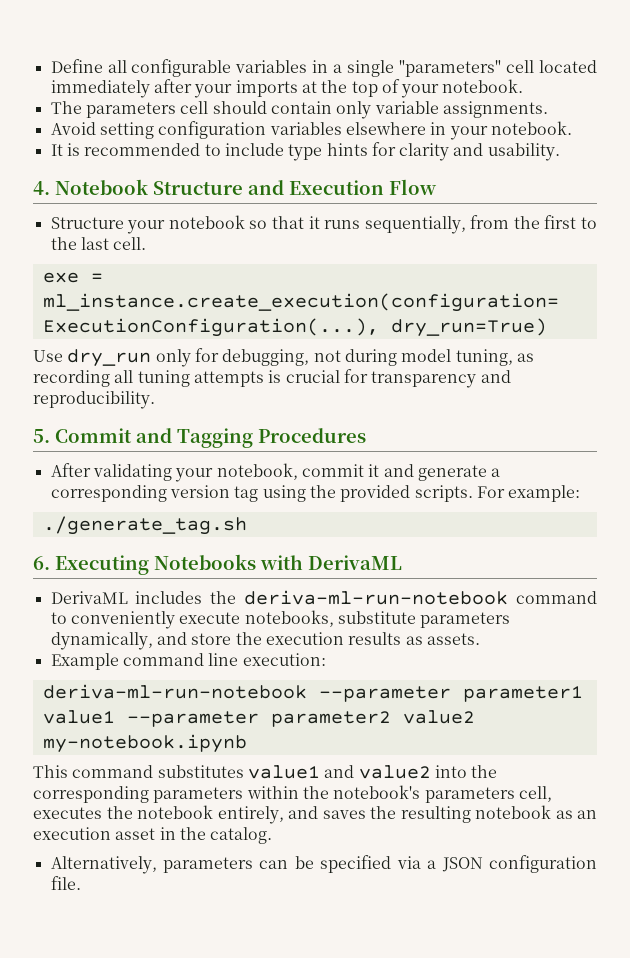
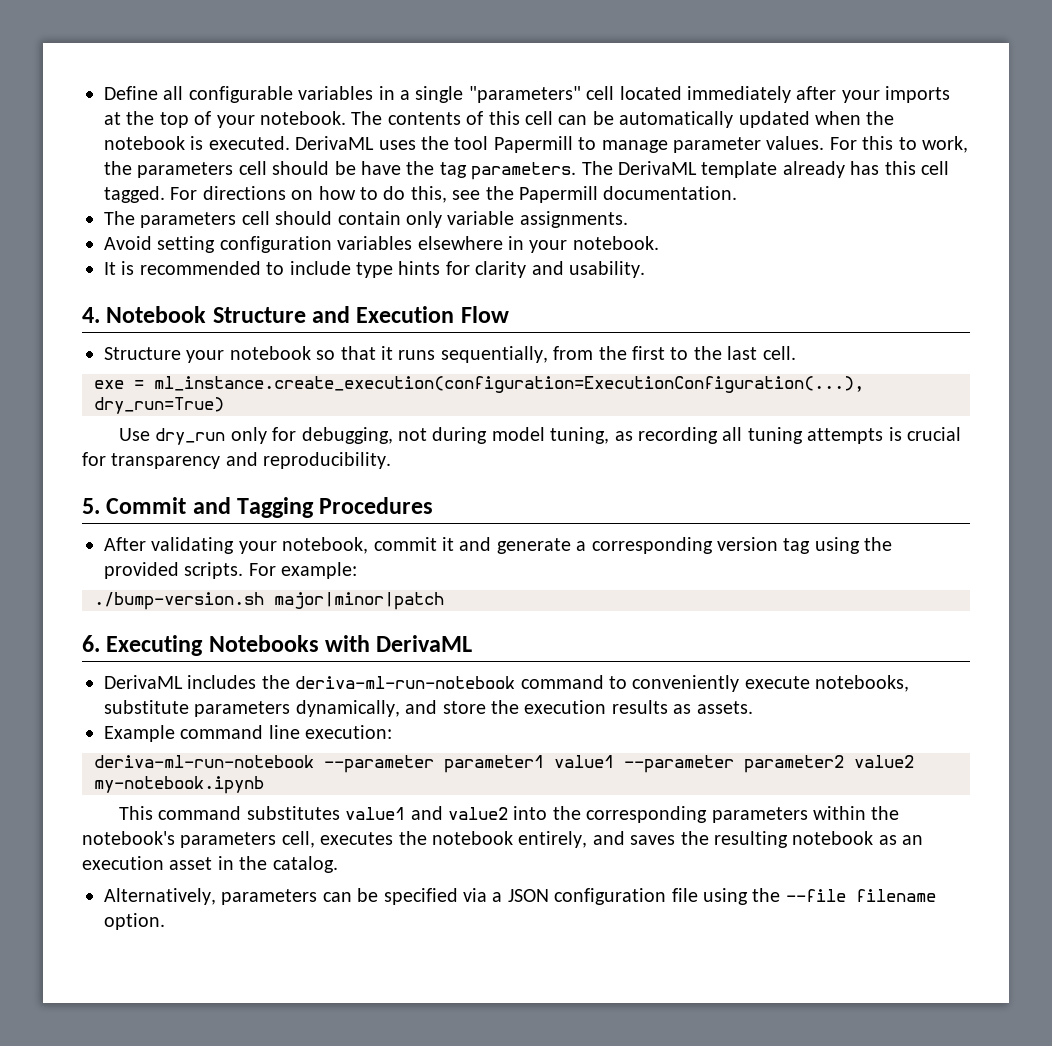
(524, 86) none -> [351,111,895,128] [104,136,968,153] [104,161,949,180] [104,186,738,203] The contents of this cell can be automatically updated when the notebook is executed. DerivaML uses the tool Papermill to manage parameter values. For this to work, the parameters cell should be have the tag parameters. The DerivaML template already has this cell tagged. For directions on how to do this, see the Papermill documentation.
[42,516,247,535] ./generate_tag.sh -> [94,592,444,610] ./bump-version.sh major|minor|patch
[50,876,81,890] file. -> [671,888,936,905] [104,913,165,930] file using the --file filename option.

